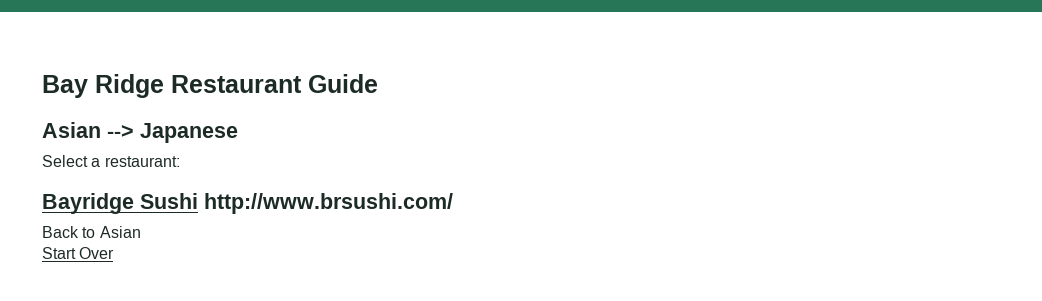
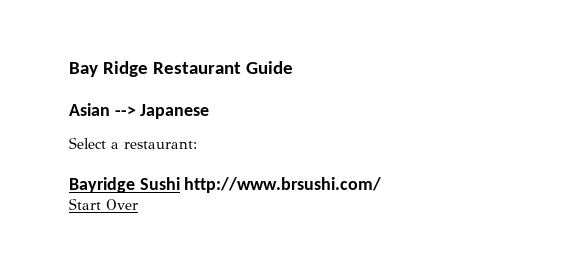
[42,226,141,238] // Back to Asian -> (382, 185) none

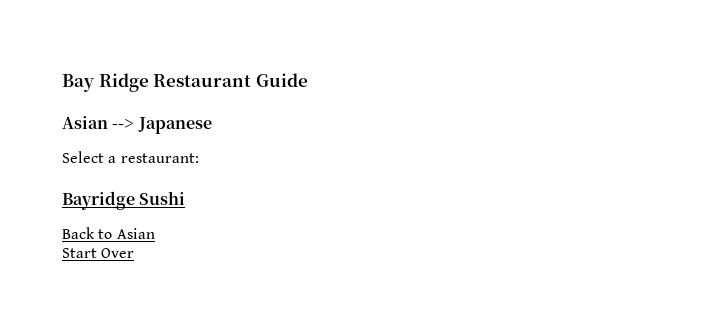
[184,177,382,193] http://www.brsushi.com/ -> [62,227,155,239] // Back to Asian

